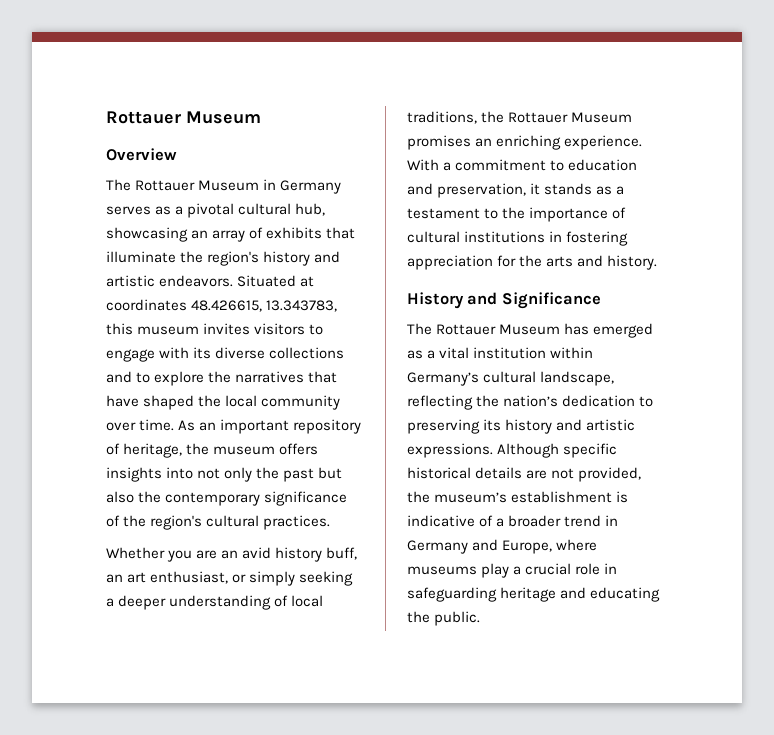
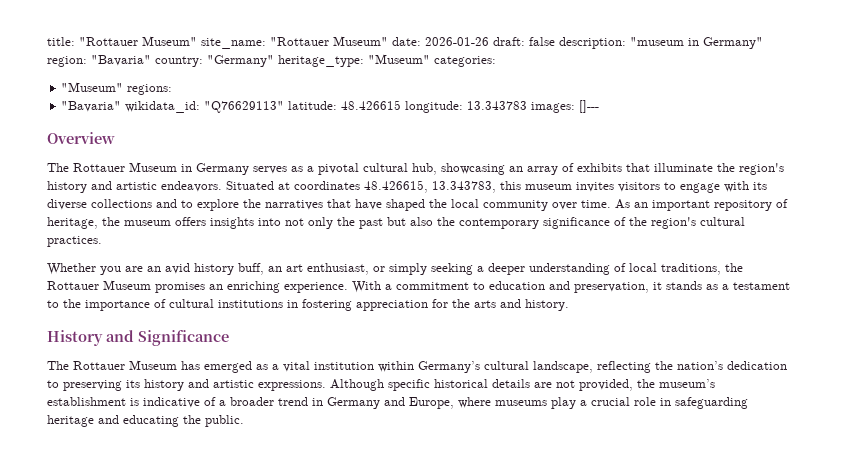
[106,111,261,124] Rottauer Museum -> [47,36,763,49] [47,54,496,67] [61,82,173,95] [61,100,600,113] title: "Rottauer Museum" site_name: "Rottauer Museum" date: 2026-01-26 draft: false description: "museum in Germany" region: "Bavaria" country: "Germany" heritage_type: "Museum" categories: // "Museum" regions: // "Bavaria" wikidata_id: "Q76629113" latitude: 48.426615 longitude: 13.343783 images: []---

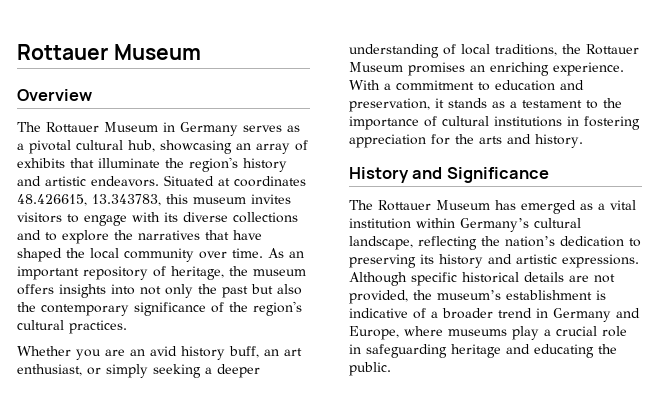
[47,36,763,49] [47,54,496,67] [61,82,173,95] [61,100,600,113] title: "Rottauer Museum" site_name: "Rottauer Museum" date: 2026-01-26 draft: false description: "museum in Germany" region: "Bavaria" country: "Germany" heritage_type: "Museum" categories: // "Museum" regions: // "Bavaria" wikidata_id: "Q76629113" latitude: 48.426615 longitude: 13.343783 images: []--- -> [17,44,201,60] Rottauer Museum

